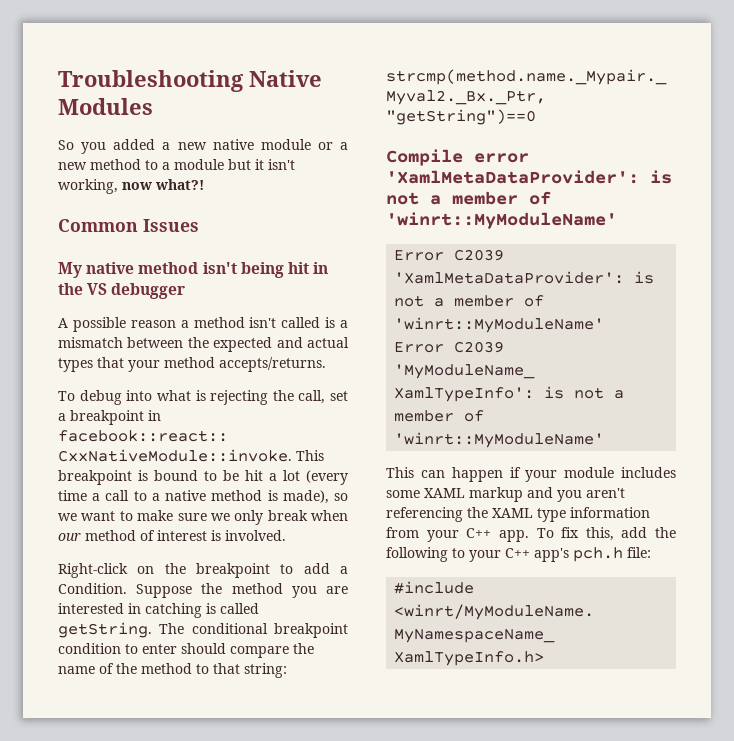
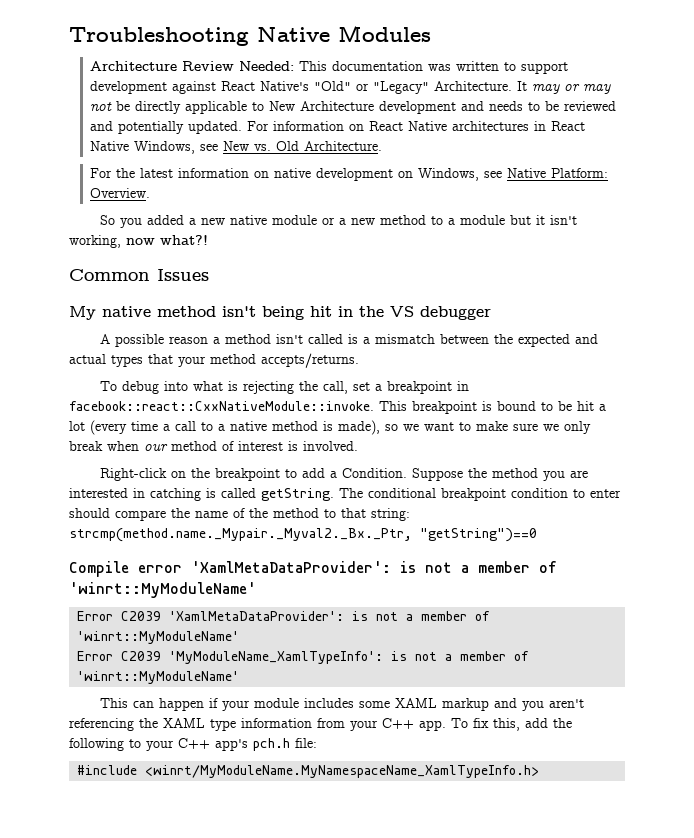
(153, 106) none -> [90,61,569,74] [90,81,612,94] [90,101,617,114] [90,121,586,134] [90,141,383,154] [90,168,609,181] [90,188,151,198] // Architecture Review Needed: This documentation was written to support development against React Native's "Old" or "Legacy" Architecture. It may or may not be directly applicable to New Architecture development and needs to be reviewed and potentially updated. For information on React Native architectures in React Native Windows, see New vs. Old Architecture. // For the latest information on native development on Windows, see Native Platform: Overview.

